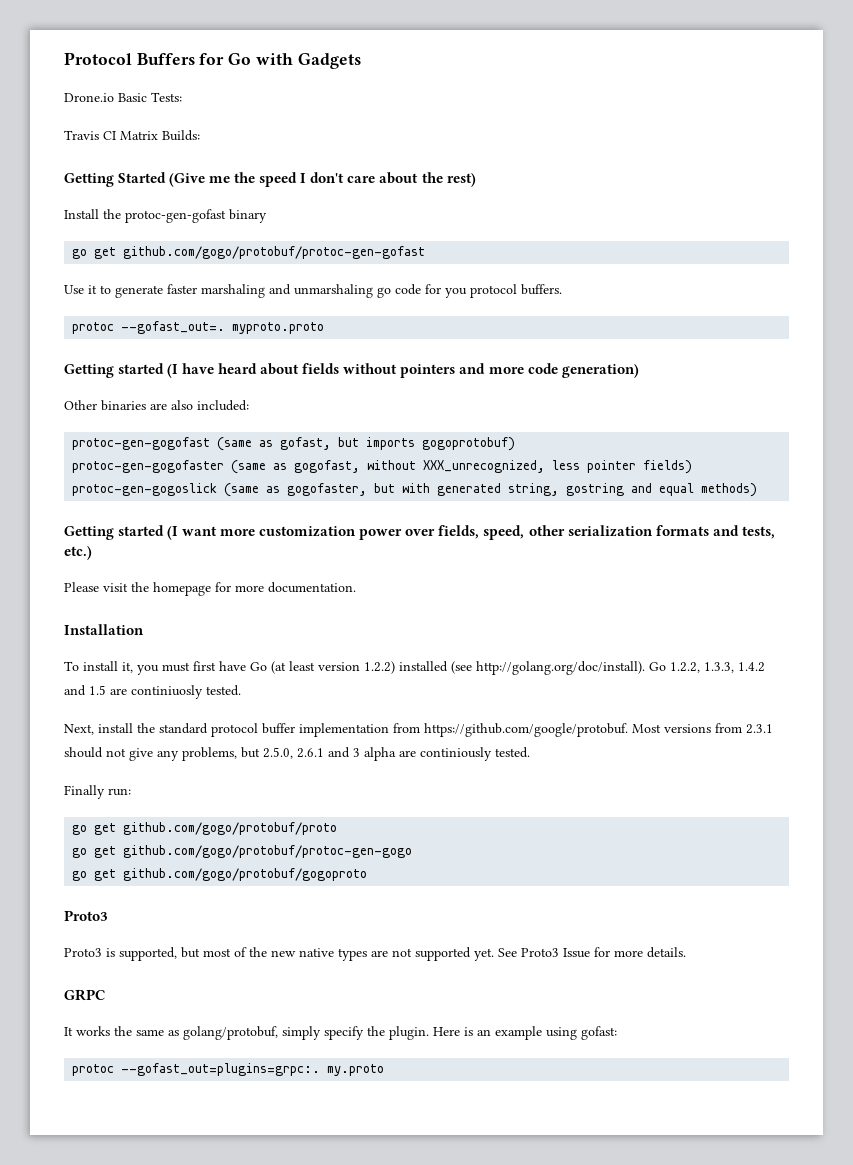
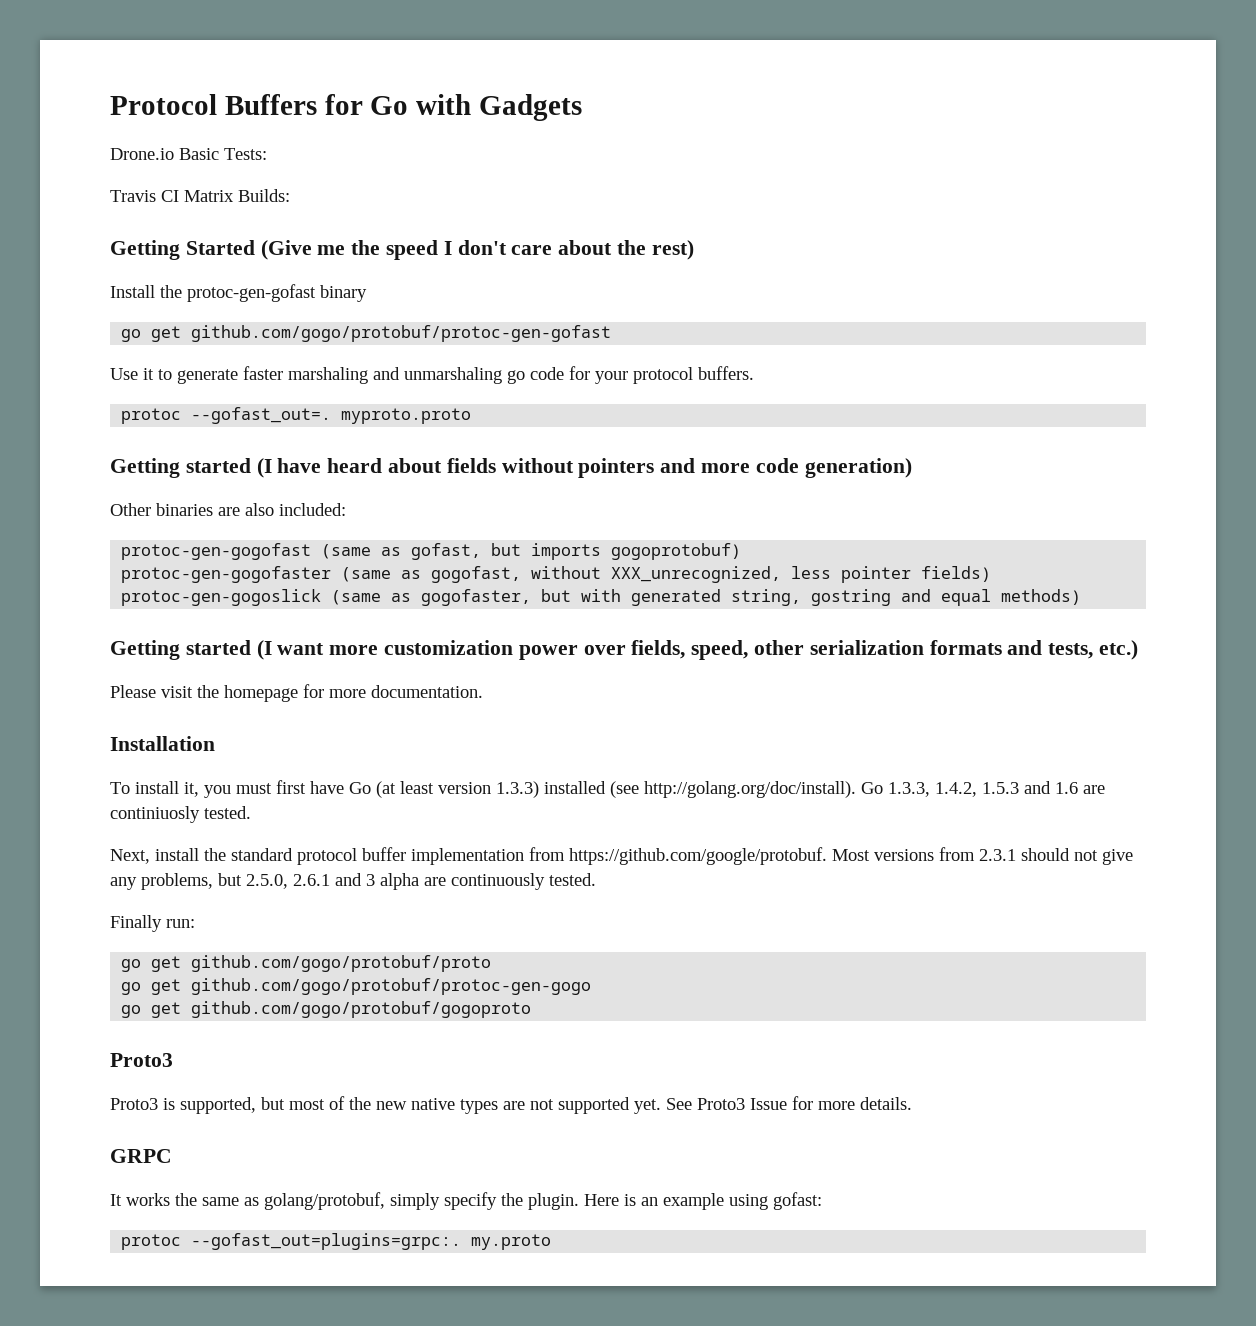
[445,288,467,298] you -> [595,371,628,384] your
[364,661,395,674] 1.2.2) -> [496,781,539,798] 1.3.3)
[670,662,765,673] [64,685,106,696] 1.2.2, 1.3.3, 1.4.2 and 1.5 -> [888,781,1078,797] 1.3.3, 1.4.2, 1.5.3 and 1.6
[420,747,492,761] continiously -> [451,873,545,890] continuously

